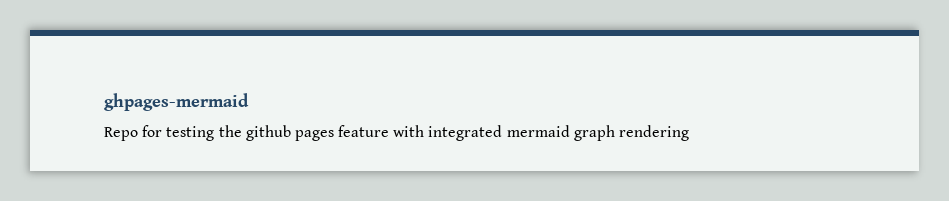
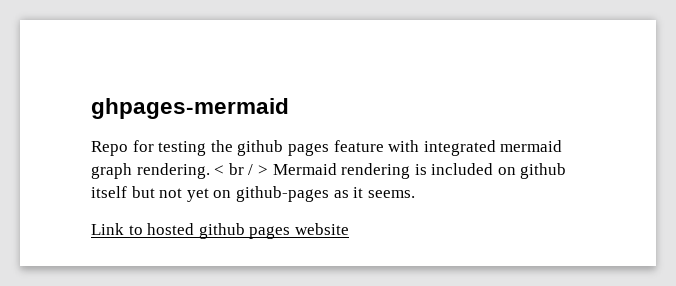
[619,125,690,141] rendering -> [136,163,567,179] [91,186,415,202] [91,223,349,239] rendering. < br / > Mermaid rendering is included on github itself but not yet on github-pages as it seems. // Link to hosted github pages website

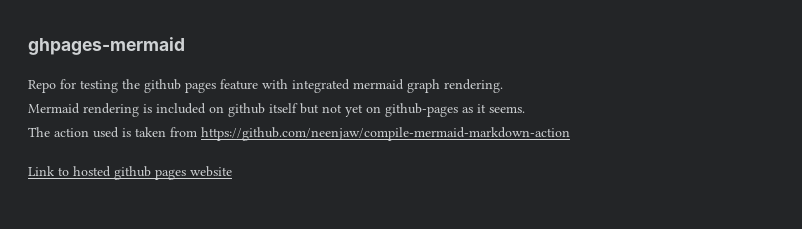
[214,163,268,175] < br / > -> (503, 86) //
(415, 194) none -> [28,127,570,141] // The action used is taken from https://github.com/neenjaw/compile-mermaid-markdown-action

